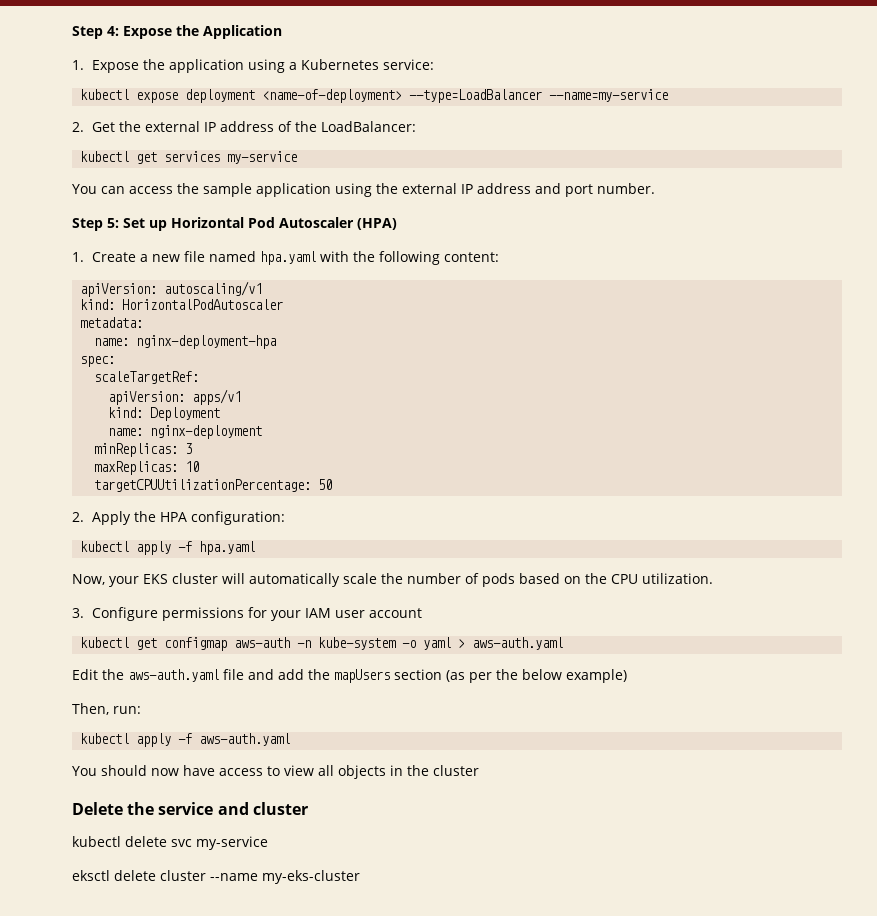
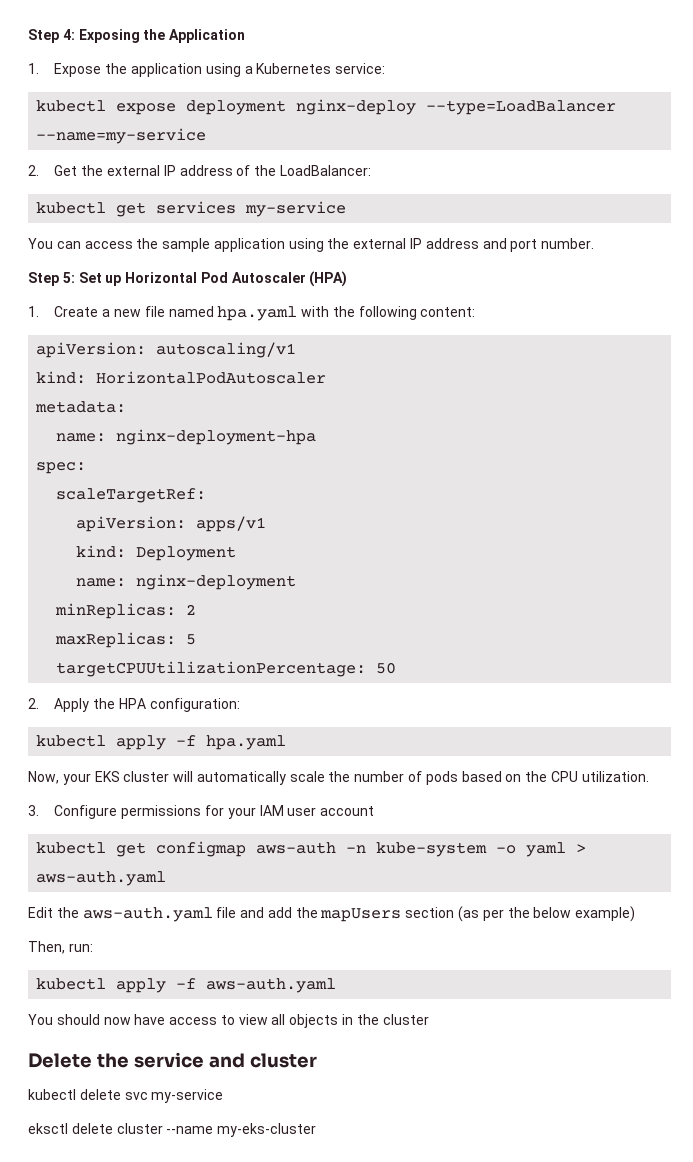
[123,26,172,39] Expose -> [78,29,140,43] Exposing
[262,89,403,103] <name-of-deployment> -> [296,99,417,115] nginx-deploy
[185,443,193,454] 3 -> [186,604,197,615] 2
[185,461,200,472] 10 -> [186,634,197,645] 5

